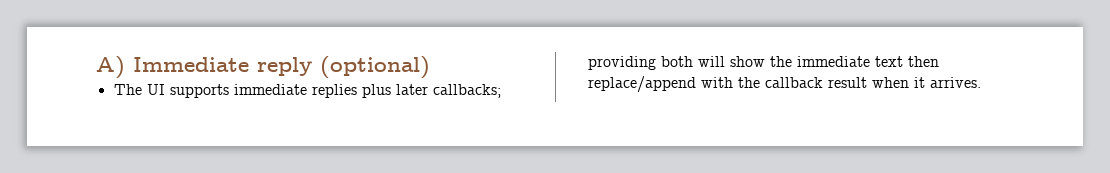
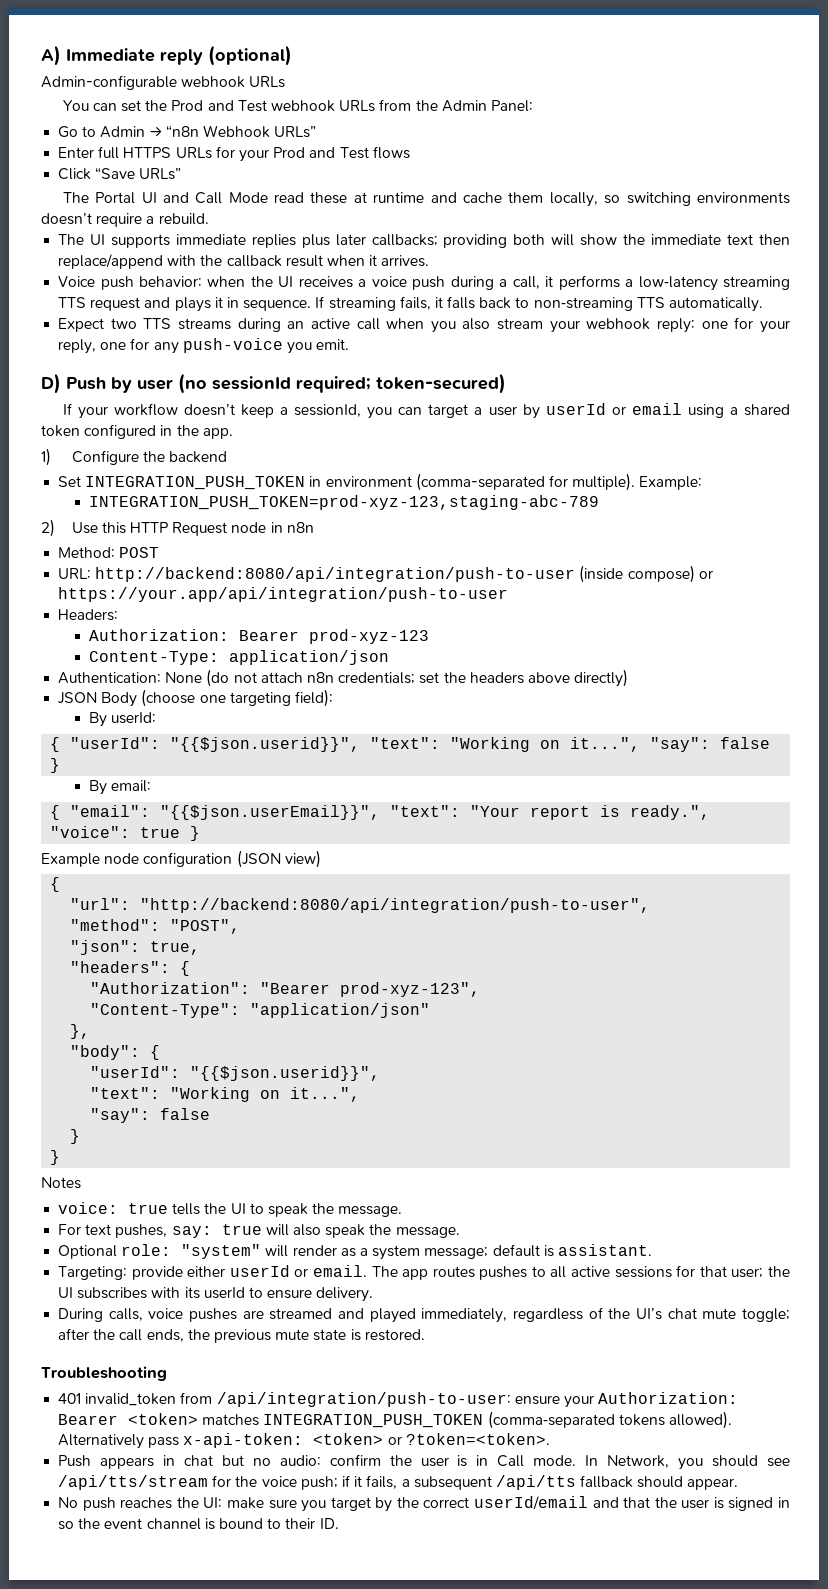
(430, 67) none -> [41,75,286,90] [62,99,533,112] [58,125,317,138] [58,146,410,162] [58,167,182,180] [62,192,791,207] [41,213,209,227] // Admin-configurable webhook URLs // You can set the Prod and Test webhook URLs from the Admin Panel: // Go to Admin → “n8n Webhook URLs” // Enter full HTTPS URLs for your Prod and Test flows // Click “Save URLs” // The Portal UI and Call Mode read these at runtime and cache them locally, so switching environments doesn’t require a rebuild.
(981, 82) none -> [58,275,791,291] [58,296,764,312] [58,317,790,333] [58,338,350,354] [41,373,506,394] [62,403,790,419] [41,424,233,439] [41,448,228,466] [58,473,703,491] [88,495,599,510] [41,519,314,537] [58,547,160,558] [58,565,713,583] [58,587,509,602] [58,609,119,621] [88,629,429,644] [88,650,389,665] [58,669,629,687] [58,689,333,707] [88,712,156,727] [50,737,771,752] [50,758,61,773] [88,780,151,795] [50,805,711,820] [50,826,201,841] [41,850,321,868] [50,877,61,892] [70,898,651,913] [70,919,241,934] [70,940,201,955] [70,961,191,976] [90,982,481,997] [90,1003,431,1018] [70,1024,91,1039] [70,1045,161,1060] [90,1066,381,1081] [90,1087,361,1102] [90,1108,211,1123] [70,1129,81,1144] [50,1150,61,1165] [41,1177,81,1189] [58,1202,403,1217] [58,1224,460,1238] [58,1244,652,1260] [58,1265,790,1280] [58,1287,374,1302] [58,1307,790,1323] [58,1328,425,1343] [41,1366,167,1381] [58,1392,739,1408] [58,1411,732,1429] [58,1433,550,1449] [58,1454,791,1470] [58,1475,739,1490] [58,1496,791,1512] [58,1518,339,1530] // Voice push behavior: when the UI receives a voice push during a call, it performs a low‑latency streaming TTS request and plays it in sequence. If streaming fails, it falls back to non‑streaming TTS automatically. // Expect two TTS streams during an active call when you also stream your webhook reply: one for your reply, one for any push-voice you emit. // D) Push by user (no sessionId required; token-secured) // If your workflow doesn’t keep a sessionId, you can target a user by userId or email using a shared token configured in the app. // 1) Configure the backend // Set INTEGRATION_PUSH_TOKEN in environment (comma-separated for multiple). Example: // INTEGRATION_PUSH_TOKEN=prod-xyz-123,staging-abc-789 // 2) Use this HTTP Request node in n8n // Method: POST // URL: http://backend:8080/api/integration/push-to-user (inside compose) or https://your.app/api/integration/push-to-user // Headers: // Authorization: Bearer prod-xyz-123 // Content-Type: application/json // Authentication: None (do not attach n8n credentials; set the headers above directly) // JSON Body (choose one targeting field): // By userId: // { "userId": "{{$json.userid}}", "text": "Working on it...", "say": false } // By email: // { "email": "{{$json.userEmail}}", "text": "Your report is ready.", "voice": true } // Example node configuration (JSON view) // { // "url": "http://backend:8080/api/integration/push-to-user", // "method": "POST", // "json": true, // "headers": { // "Authorization": "Bearer prod-xyz-123", // "Content-Type": "application/json" // }, // "body": { // "userId": "{{$json.userid}}", // "text": "Working on it...", // "say": false // } // } // Notes // voice: true tells the UI to speak the message. // For text pushes, say: true will also speak the message. // Optional role: "system" will render as a system message; default is assistant. // Targeting: provide either userId or email. The app routes pushes to all active sessions for that user; the UI subscribes with its userId to ensure delivery. // During calls, voice pushes are streamed and played immediately, regardless of the UI’s chat mute toggle; after the call ends, the previous mute state is restored. // Troubleshooting // 401 invalid_token from /api/integration/push-to-user: ensure your Authorization: Bearer <token> matches INTEGRATION_PUSH_TOKEN (comma‑separated tokens allowed). Alternatively pass x-api-token: <token> or ?token=<token>. // Push appears in chat but no audio: confirm the user is in Call mode. In Network, you should see /api/tts/stream for the voice push; if it fails, a subsequent /api/tts fallback should appear. // No push reaches the UI: make sure you target by the correct userId/email and that the user is signed in so the event channel is bound to their ID.

